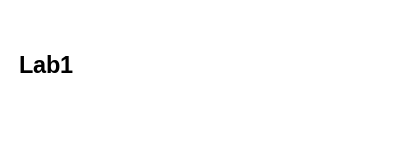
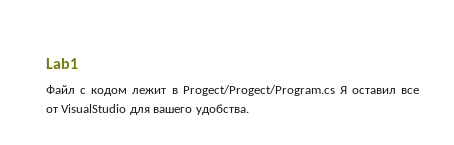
(73, 64) none -> [46,85,419,96] [46,104,249,115] // Файл с кодом лежит в Progect/Progect/Program.cs Я оставил все от VisualStudio для вашего удобства.

